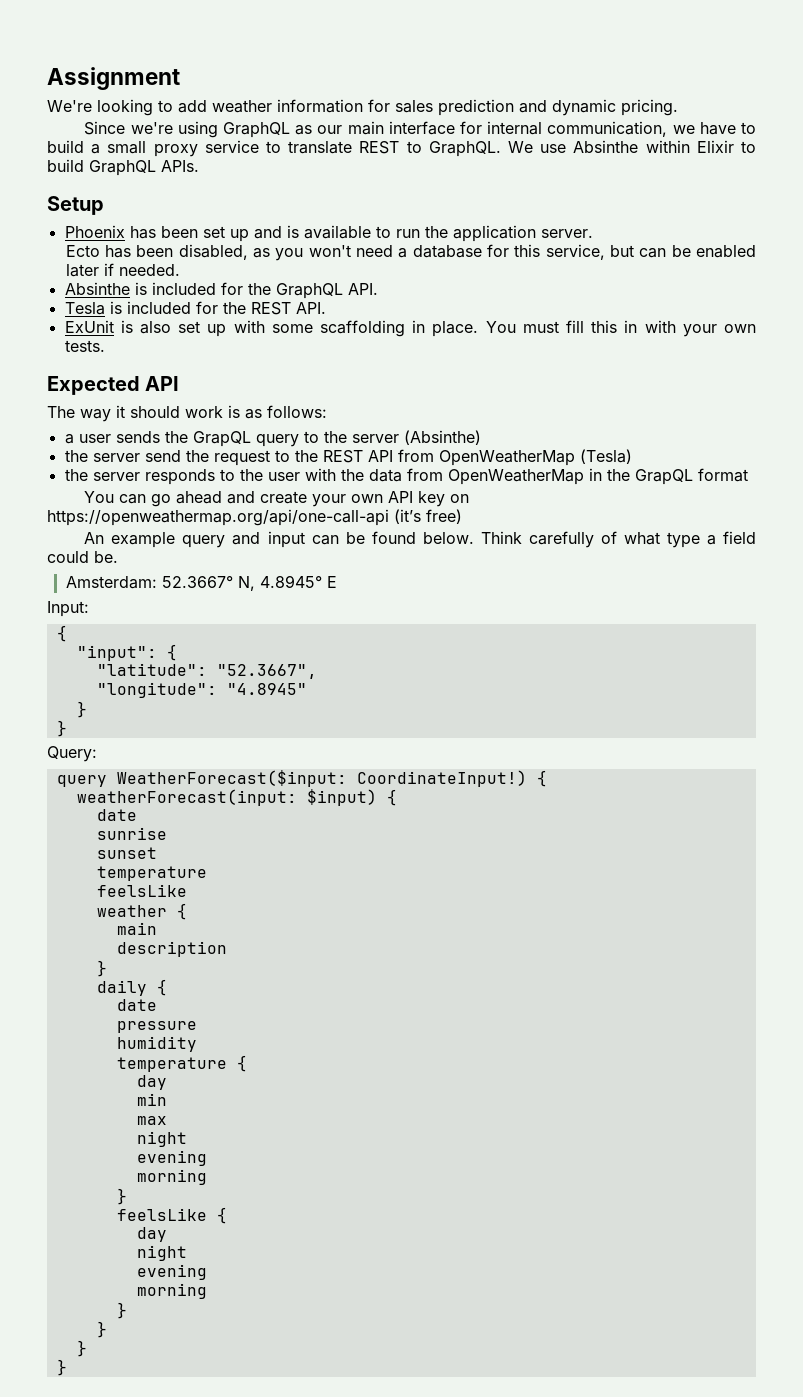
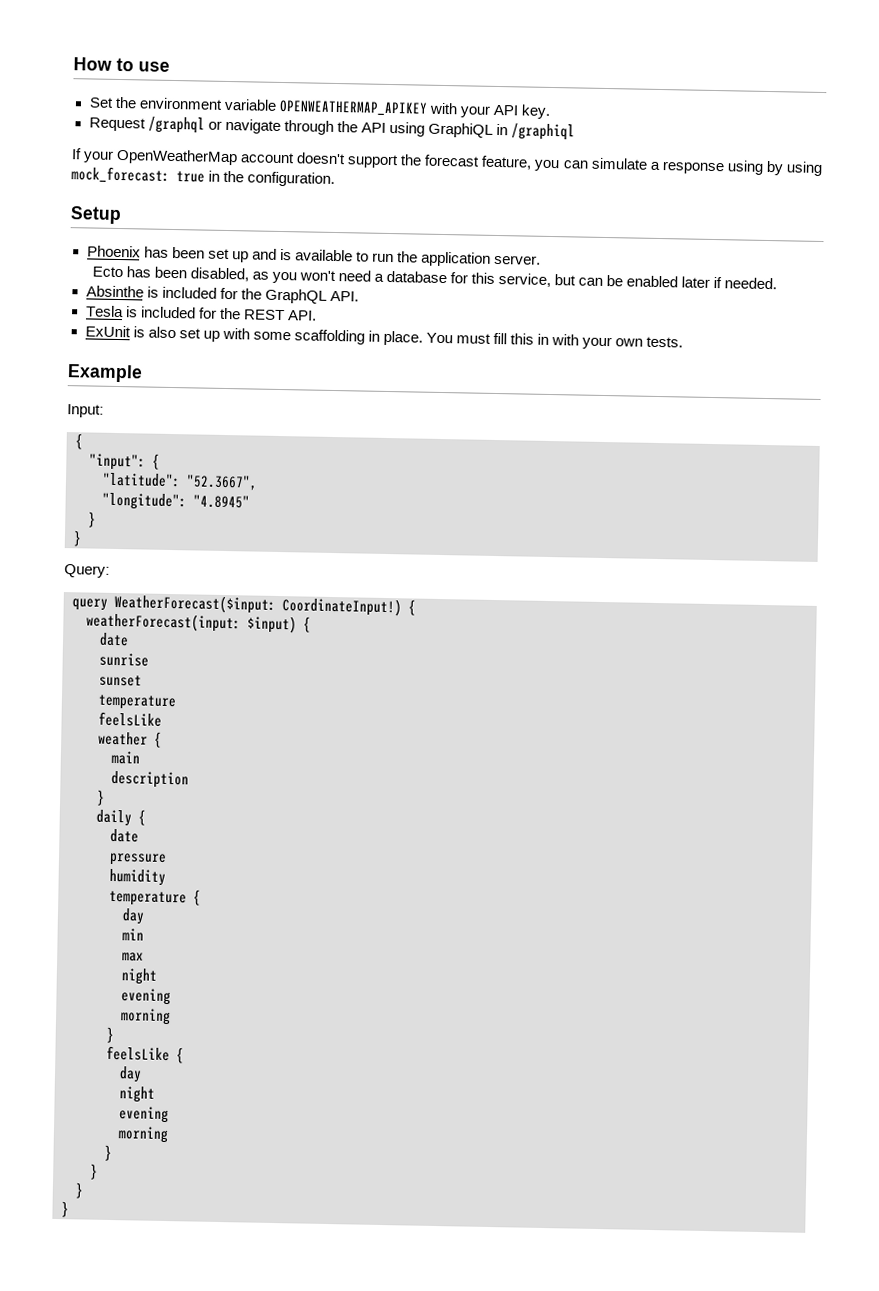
[47,67,180,90] [47,99,678,116] [84,121,756,138] [47,140,757,157] [47,159,199,176] Assignment // We're looking to add weather information for sales prediction and dynamic pricing. // Since we're using GraphQL as our main interface for internal communication, we have to build a small proxy service to translate REST to GraphQL. We use Absinthe within Elixir to build GraphQL APIs. -> [73,57,170,72] [88,96,551,119] [88,116,576,141] [71,148,823,176] [71,166,336,187] How to use // Set the environment variable OPENWEATHERMAP_APIKEY with your API key. // Request /graphql or navigate through the API using GraphiQL in /graphiql // If your OpenWeatherMap account doesn't support the forecast feature, you can simulate a response using by using mock_forecast: true in the configuration.
[47,376,180,395] [47,405,327,422] [64,430,481,447] [64,449,632,466] [64,468,748,485] [84,491,470,507] [47,509,462,526] [84,531,756,548] [47,551,118,563] [65,575,337,591] Expected API // The way it should work is as follows: // a user sends the GrapQL query to the server (Absinthe) // the server send the request to the REST API from OpenWeatherMap (Tesla) // the server responds to the user with the data from OpenWeatherMap in the GrapQL format // You can go ahead and create your own API key on https://openweathermap.org/api/one-call-api (it’s free) // An example query and input can be found below. Think carefully of what type a field could be. // Amsterdam: 52.3667° N, 4.8945° E -> [67,364,143,383] Example

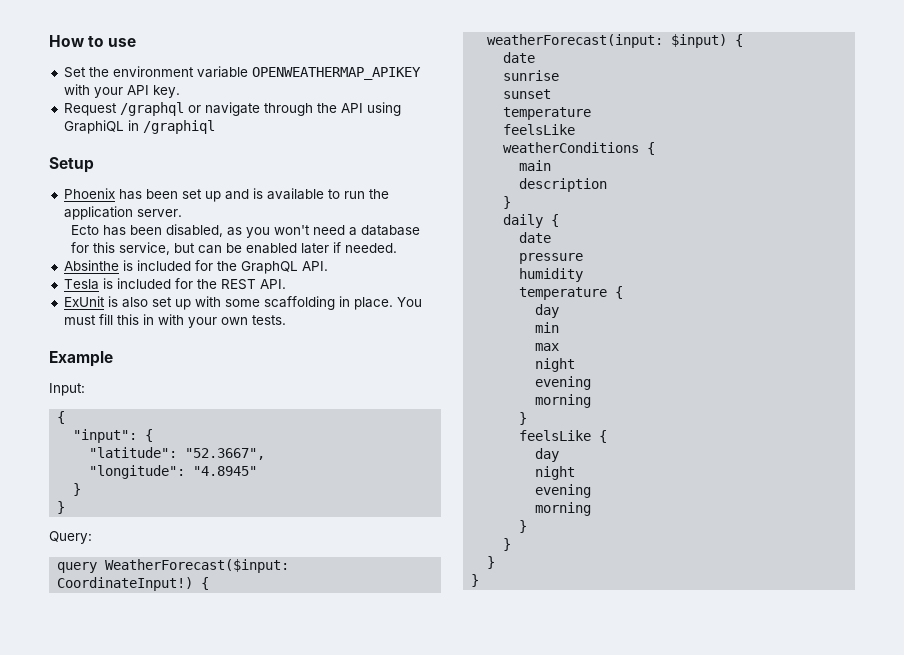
[71,148,823,176] [71,166,336,187] // If your OpenWeatherMap account doesn't support the forecast feature, you can simulate a response using by using mock_forecast: true in the configuration. -> (215, 127) none
[98,731,148,746] weather -> [503,142,640,153] weatherConditions

